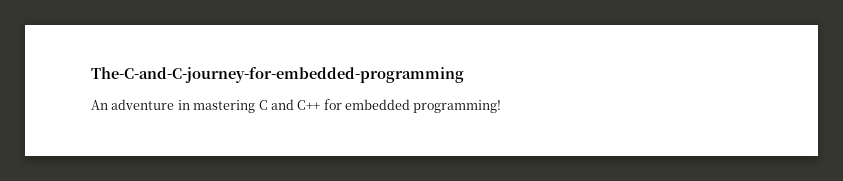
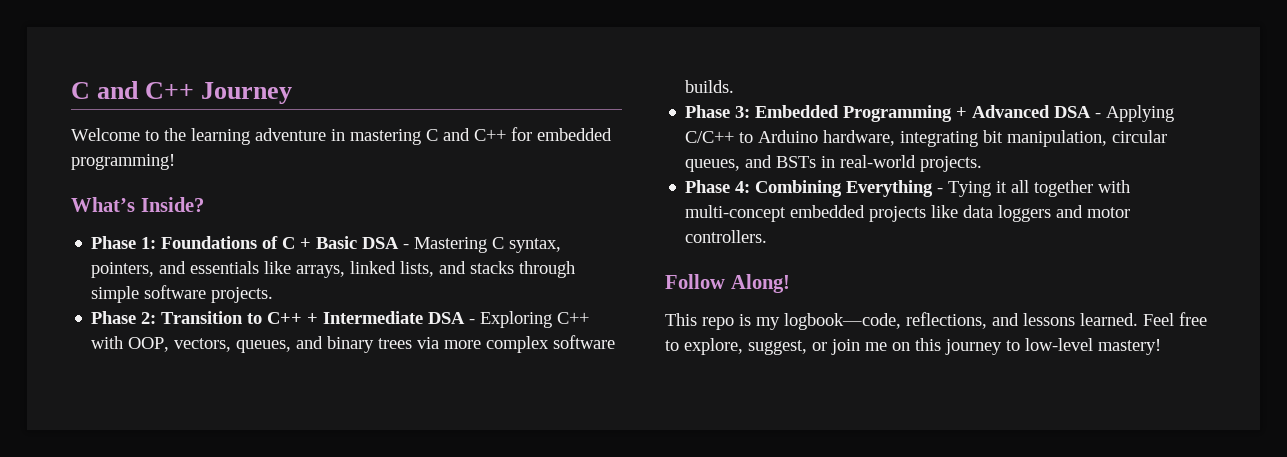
[91,67,464,83] [91,100,108,110] The-C-and-C-journey-for-embedded-programming // An -> [71,81,293,104] [71,128,250,145] C and C++ Journey // Welcome to the learning
(502, 106) none -> [71,197,204,212] [91,236,562,253] [91,261,576,278] [91,285,274,303] [91,311,590,328] [91,335,616,353] [685,80,735,93] [685,105,1175,122] [685,130,1168,147] [685,155,983,172] [685,180,1131,197] [685,205,1131,222] [685,230,768,243] [665,274,790,293] [665,312,1207,330] [665,338,1161,355] // What’s Inside? // Phase 1: Foundations of C + Basic DSA - Mastering C syntax, pointers, and essentials like arrays, linked lists, and stacks through simple software projects. // Phase 2: Transition to C++ + Intermediate DSA - Exploring C++ with OOP, vectors, queues, and binary trees via more complex software builds. // Phase 3: Embedded Programming + Advanced DSA - Applying C/C++ to Arduino hardware, integrating bit manipulation, circular queues, and BSTs in real-world projects. // Phase 4: Combining Everything - Tying it all together with multi-concept embedded projects like data loggers and motor controllers. // Follow Along! // This repo is my logbook—code, reflections, and lessons learned. Feel free to explore, suggest, or join me on this journey to low-level mastery!

